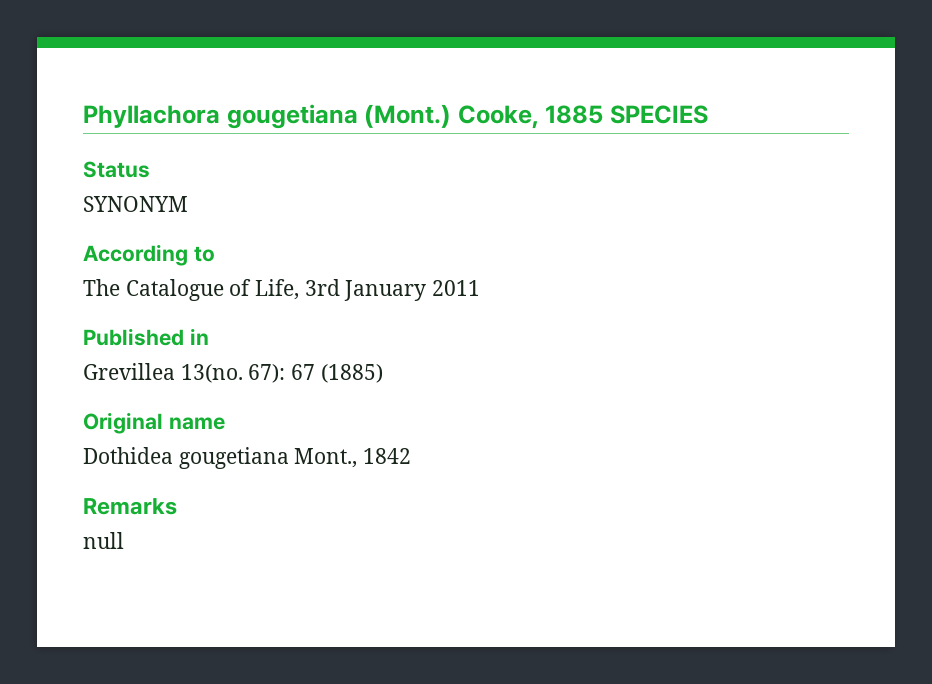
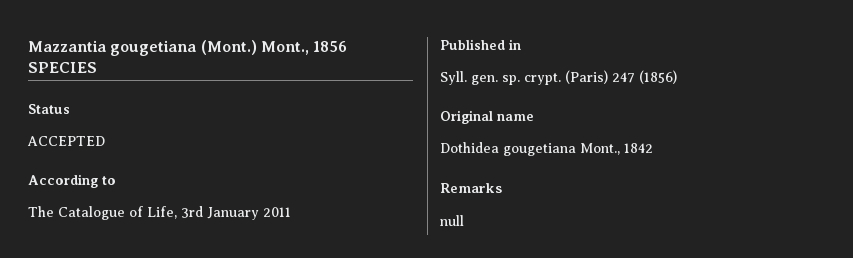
[83,105,220,128] Phyllachora -> [28,40,107,52] Mazzantia
[457,105,604,129] Cooke, 1885 -> [260,41,348,55] Mont., 1856
[83,196,188,212] SYNONYM -> [27,136,105,146] ACCEPTED
[83,363,383,383] Grevillea 13(no. 67): 67 (1885) -> [440,70,677,85] Syll. gen. sp. crypt. (Paris) 247 (1856)

